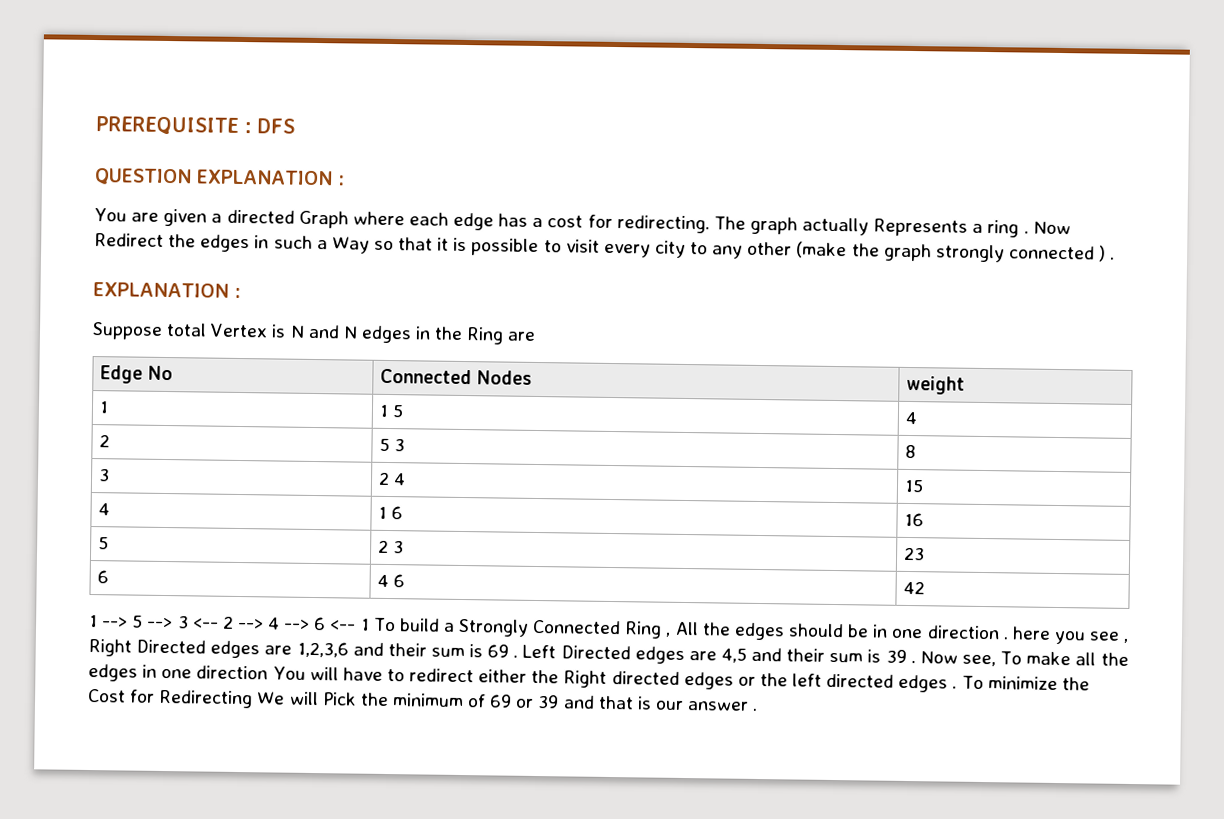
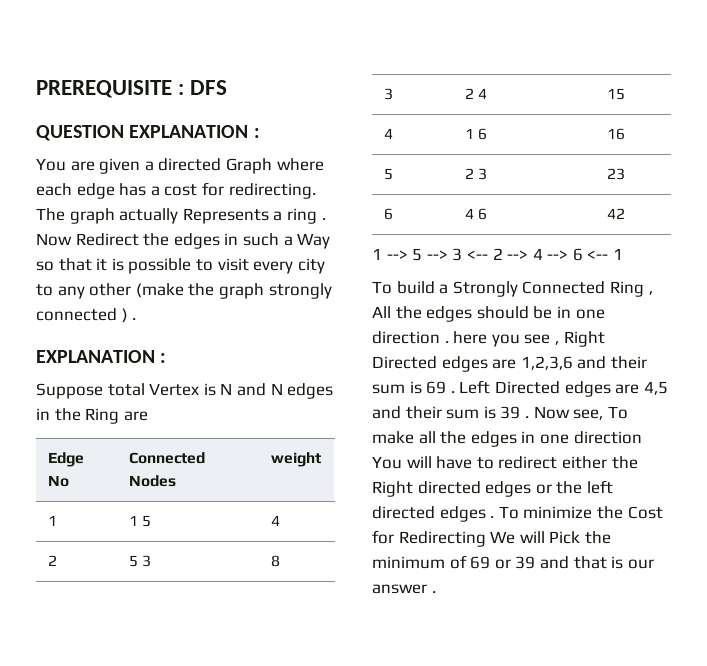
(370, 624) none -> (624, 254) //

